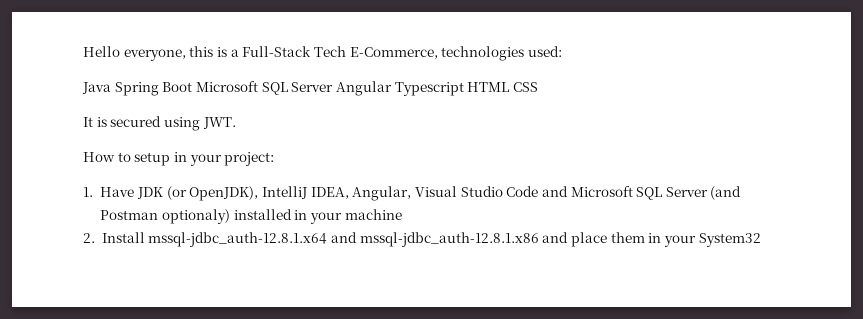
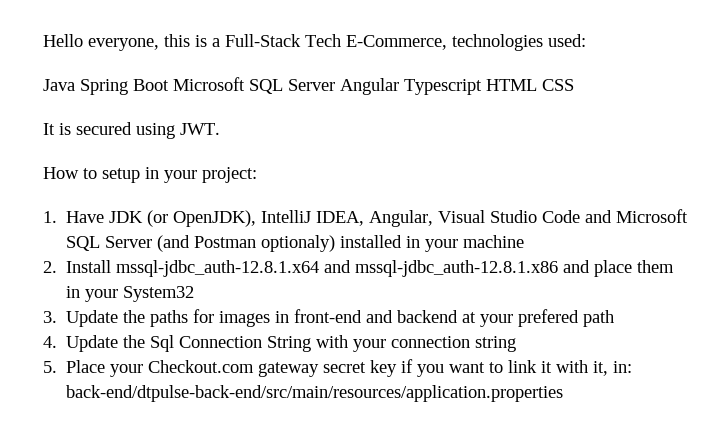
(761, 240) none -> [43,309,615,327] [43,335,517,352] [43,359,633,377] [66,385,564,402] // 3. Update the paths for images in front-end and backend at your prefered path // 4. Update the Sql Connection String with your connection string // 5. Place your Checkout.com gateway secret key if you want to link it with it, in: back-end/dtpulse-back-end/src/main/resources/application.properties

